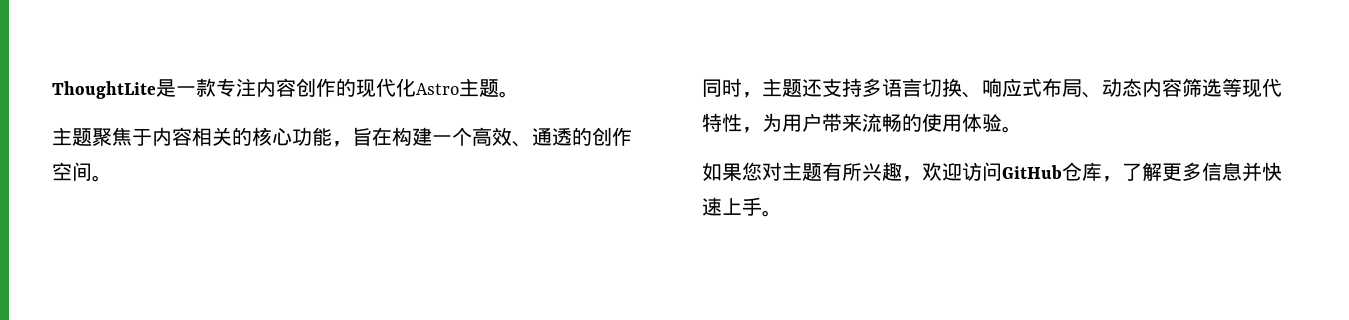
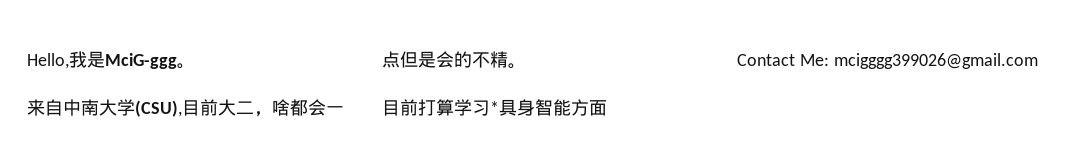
[52,78,519,99] [52,127,632,147] [52,162,112,182] [702,78,1282,98] [702,113,1022,133] [702,162,1282,182] [702,197,782,217] ThoughtLite是一款专注内容创作的现代化Astro主题。 // 主题聚焦于内容相关的核心功能，旨在构建一个高效、通透的创作空间。 // 同时，主题还支持多语言切换、响应式布局、动态内容筛选等现代特性，为用户带来流畅的使用体验。 // 如果您对主题有所兴趣，欢迎访问GitHub仓库，了解更多信息并快速上手。 -> [27,51,195,69] [27,99,344,117] [382,51,526,69] [382,99,607,116] [737,53,1038,69] Hello,我是MciG-ggg。 // 来自中南大学(CSU),目前大二，啥都会一点但是会的不精。 // 目前打算学习*具身智能方面 // Contact Me: mcigggg399026@gmail.com

